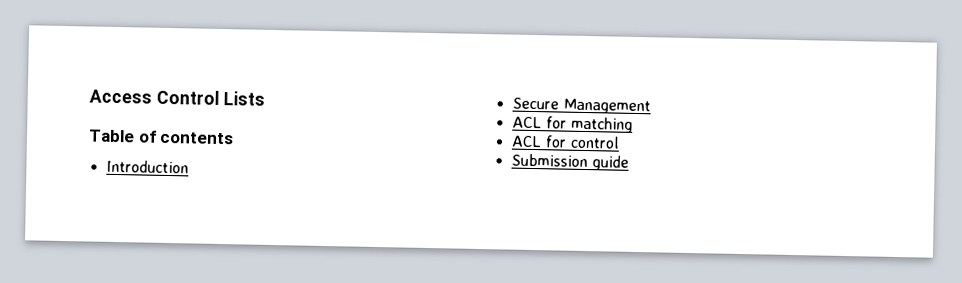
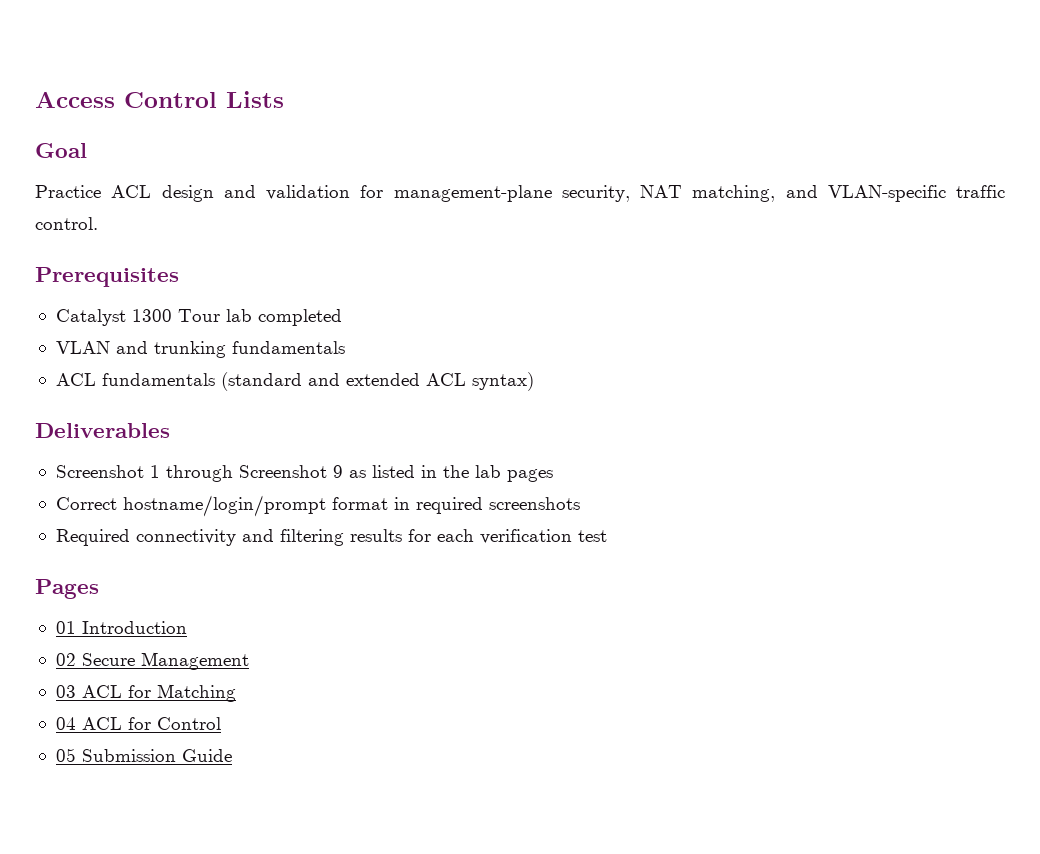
[88,129,235,145] Table of contents // -> [35,143,87,158] [35,185,1005,202] [35,217,98,230] [35,267,179,287] [55,309,342,326] [55,341,345,358] [55,372,534,391] [35,423,170,438] [55,465,553,482] [55,495,580,517] [55,529,607,546] [35,579,99,599] [55,621,76,634] Goal // Practice ACL design and validation for management-plane security, NAT matching, and VLAN-specific traffic control. // Prerequisites // Catalyst 1300 Tour lab completed // VLAN and trunking fundamentals // ACL fundamentals (standard and extended ACL syntax) // Deliverables // Screenshot 1 through Screenshot 9 as listed in the lab pages // Correct hostname/login/prompt format in required screenshots // Required connectivity and filtering results for each verification test // Pages // 01
(189, 166) none -> [55,653,76,666] 02
[511,116,633,133] [510,135,620,149] [510,153,629,171] ACL for matching // ACL for control // Submission guide -> [55,684,236,702] [55,717,221,730] [55,748,232,762] 03 ACL for Matching // 04 ACL for Control // 05 Submission Guide

